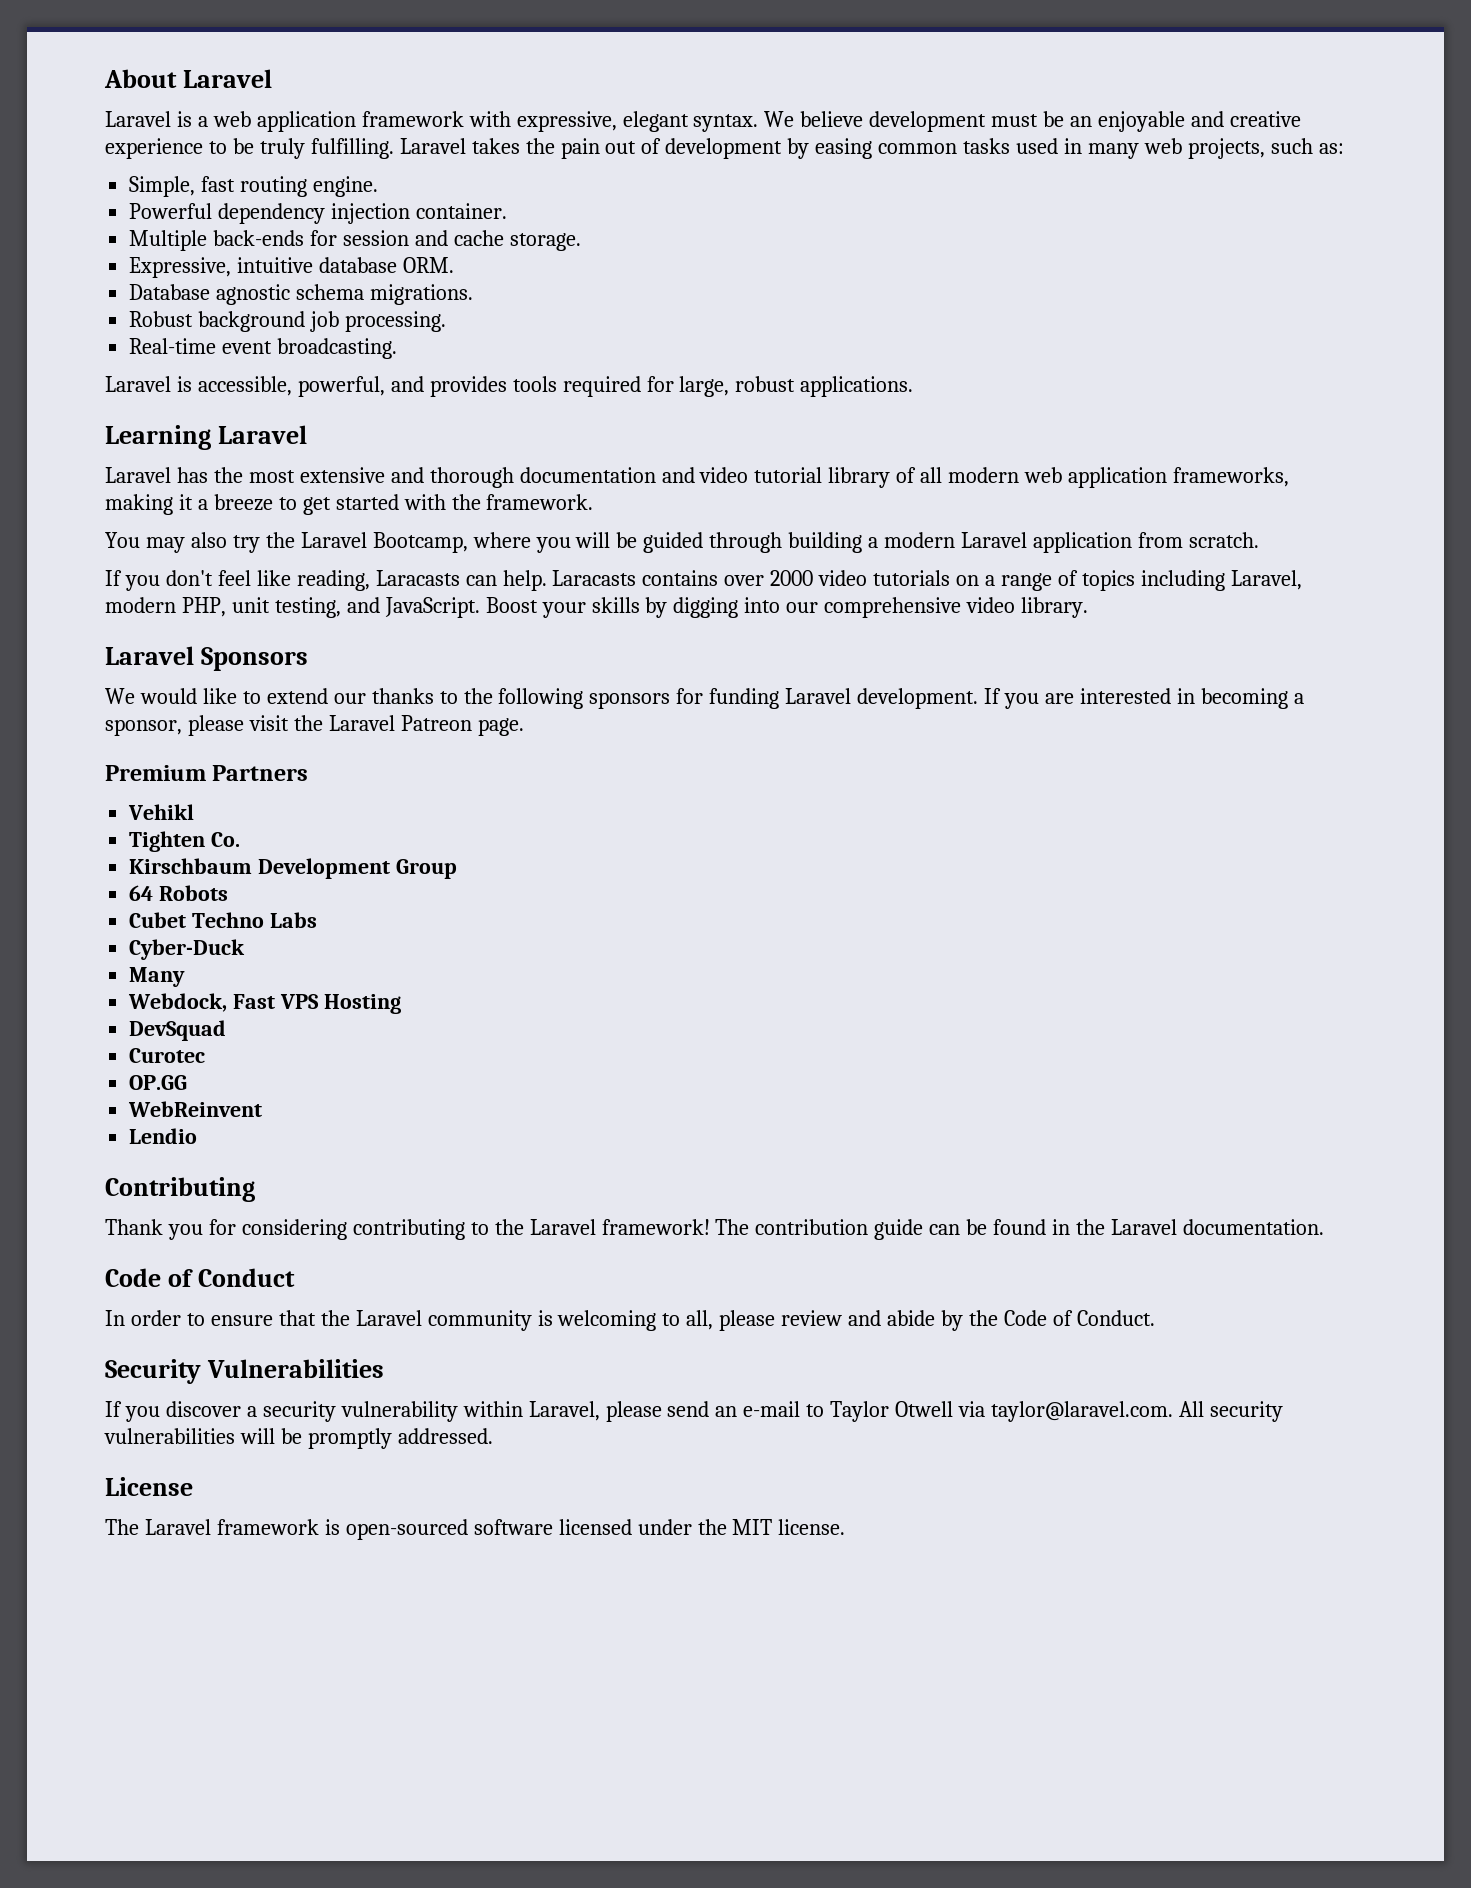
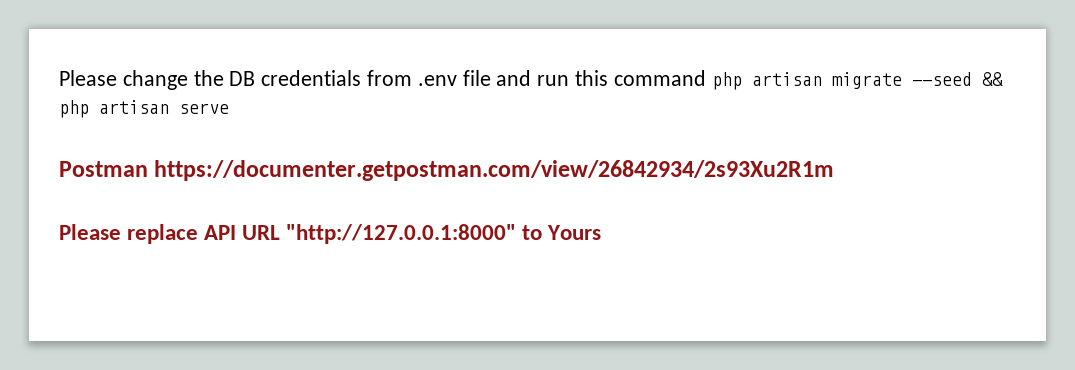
[104,69,272,88] [105,111,1301,132] [105,138,1344,159] [129,176,379,197] [129,203,508,224] [129,230,581,251] [129,257,455,278] [129,284,474,305] [129,311,447,332] [129,338,398,359] [105,376,914,397] [105,425,307,450] [105,467,1289,488] [105,494,594,515] [105,532,1259,553] [105,570,1302,591] [105,597,1089,618] [105,646,308,671] [105,688,1304,709] [105,715,524,736] [105,765,309,781] [128,804,195,820] [129,831,241,852] [129,858,458,879] [129,885,229,901] [129,912,318,928] [129,939,246,960] [129,967,186,987] [128,993,402,1014] [129,1020,227,1041] [129,1048,206,1063] [129,1075,188,1090] [128,1101,263,1117] [129,1128,198,1144] [105,1177,255,1202] [105,1219,1324,1240] [105,1268,295,1287] [105,1310,1155,1331] [105,1359,384,1384] [105,1401,1283,1422] [104,1428,493,1449] [105,1477,193,1496] [105,1519,846,1540] About Laravel // Laravel is a web application framework with expressive, elegant syntax. We believe development must be an enjoyable and creative experience to be truly fulfilling. Laravel takes the pain out of development by easing common tasks used in many web projects, such as: // Simple, fast routing engine. // Powerful dependency injection container. // Multiple back-ends for session and cache storage. // Expressive, intuitive database ORM. // Database agnostic schema migrations. // Robust background job processing. // Real-time event broadcasting. // Laravel is accessible, powerful, and provides tools required for large, robust applications. // Learning Laravel // Laravel has the most extensive and thorough documentation and video tutorial library of all modern web application frameworks, making it a breeze to get started with the framework. // You may also try the Laravel Bootcamp, where you will be guided through building a modern Laravel application from scratch. // If you don't feel like reading, Laracasts can help. Laracasts contains over 2000 video tutorials on a range of topics including Laravel, modern PHP, unit testing, and JavaScript. Boost your skills by digging into our comprehensive video library. // Laravel Sponsors // We would like to extend our thanks to the following sponsors for funding Laravel development. If you are interested in becoming a sponsor, please visit the Laravel Patreon page. // Premium Partners // Vehikl // Tighten Co. // Kirschbaum Development Group // 64 Robots // Cubet Techno Labs // Cyber-Duck // Many // Webdock, Fast VPS Hosting // DevSquad // Curotec // OP.GG // WebReinvent // Lendio // Contributing // Thank you for considering contributing to the Laravel framework! The contribution guide can be found in the Laravel documentation. // Code of Conduct // In order to ensure that the Laravel community is welcoming to all, please review and abide by the Code of Conduct. // Security Vulnerabilities // If you discover a security vulnerability within Laravel, please send an e-mail to Taylor Otwell via taylor@laravel.com. All security vulnerabilities will be promptly addressed. // License // The Laravel framework is open-sourced software licensed under the MIT license. -> [59,70,1003,90] [59,100,229,118] [59,160,835,181] [59,224,602,244] Please change the DB credentials from .env file and run this command php artisan migrate --seed && php artisan serve // Postman https://documenter.getpostman.com/view/26842934/2s93Xu2R1m // Please replace API URL "http://127.0.0.1:8000" to Yours

